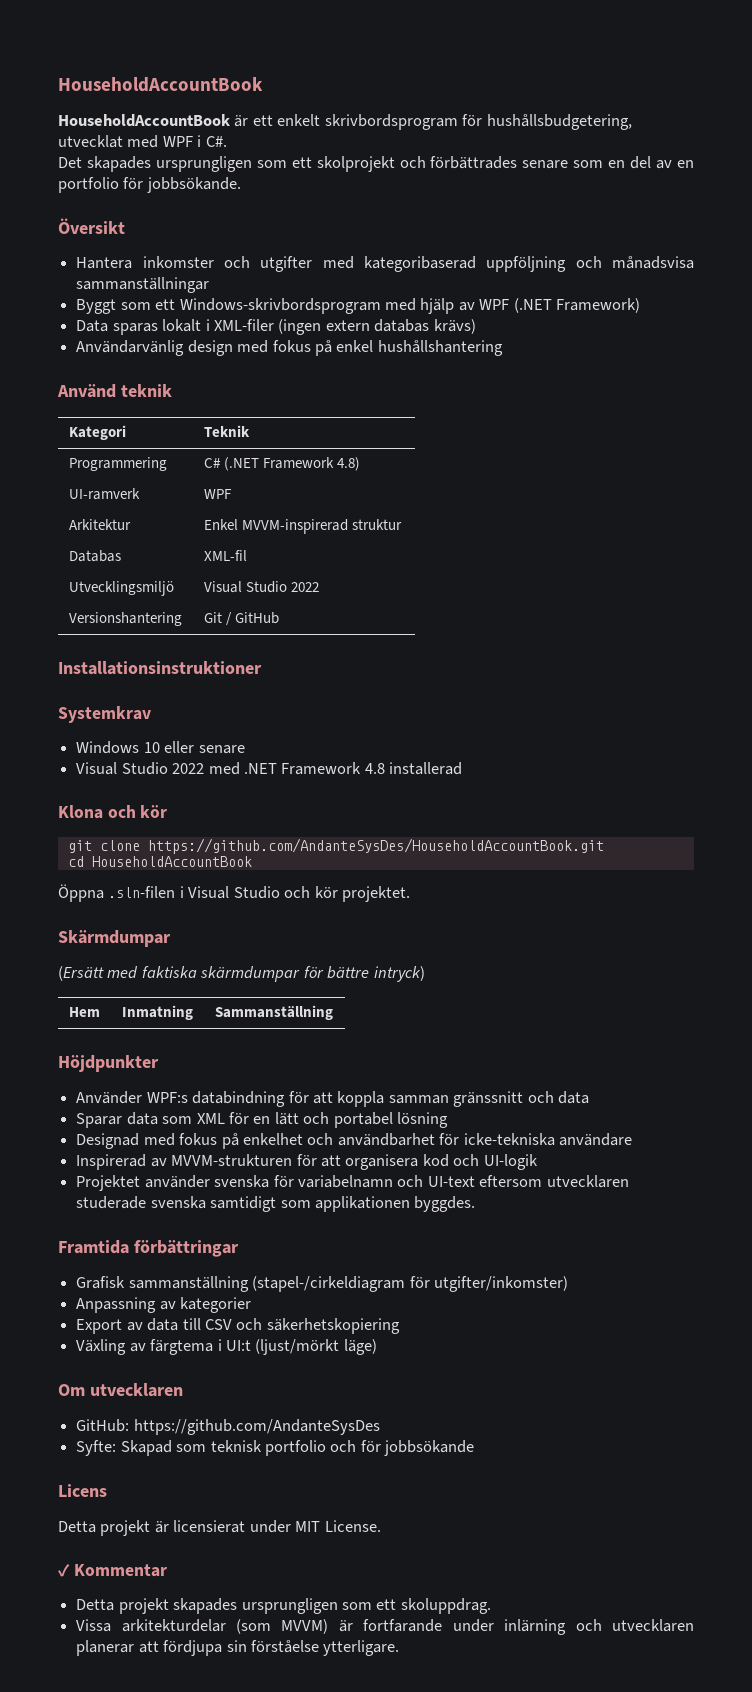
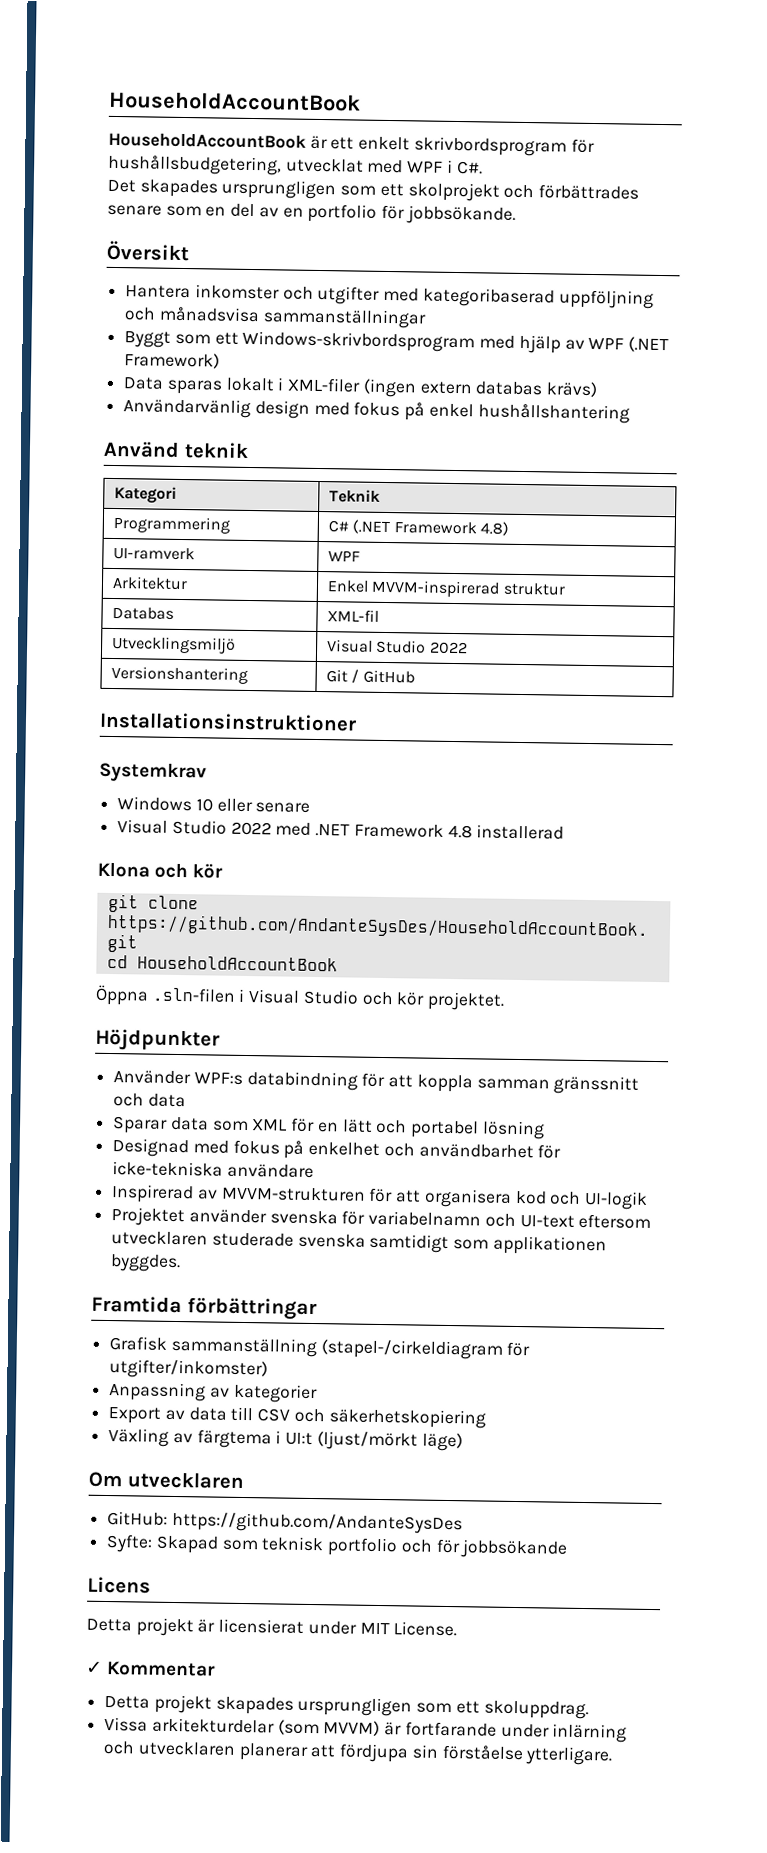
[58,930,171,947] [58,966,425,982] [68,1007,100,1017] [121,1005,193,1020] [214,1005,333,1020] // Skärmdumpar // (Ersätt med faktiska skärmdumpar för bättre intryck) // Hem | Inmatning | Sammanställning -> (506, 1001) none

